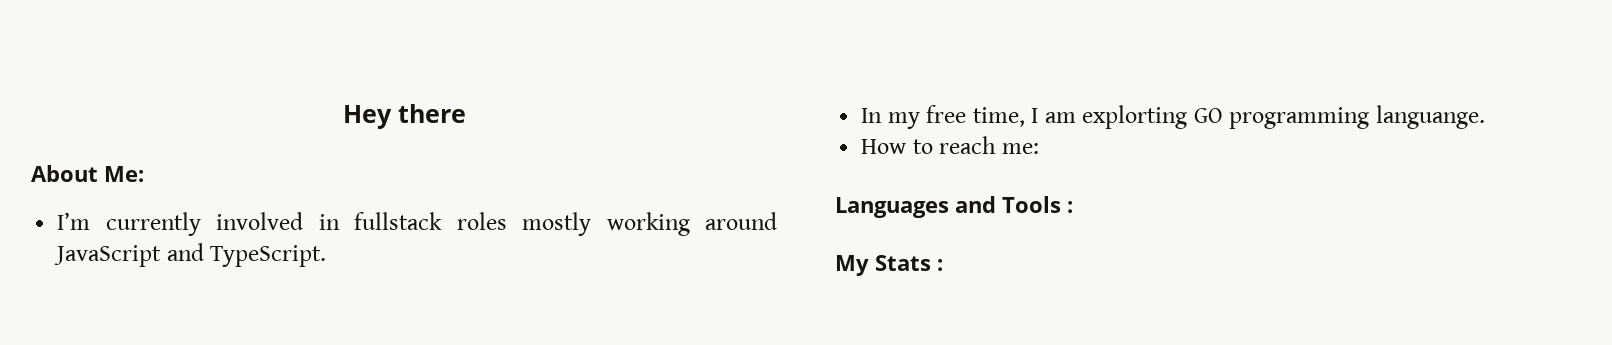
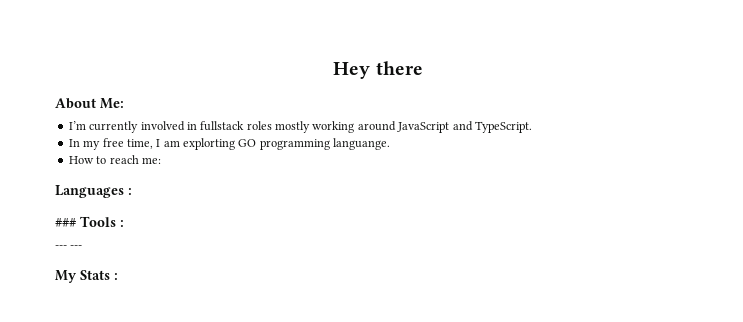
[955,196,996,213] and -> [128,188,132,195] [55,218,77,227] : // ###
(1073, 207) none -> [55,245,83,249] // --- ---

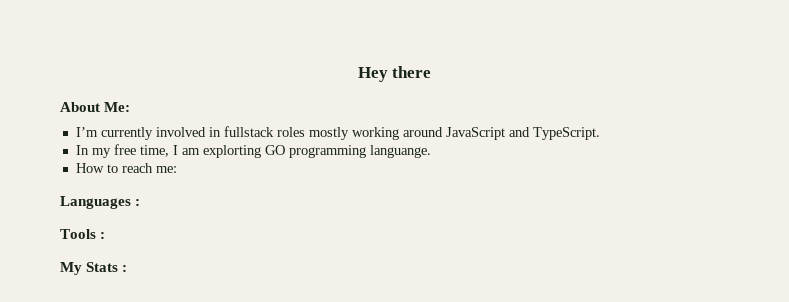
[55,218,77,227] ### -> (141, 202) none
[55,245,83,249] // --- --- -> (106, 235) none

